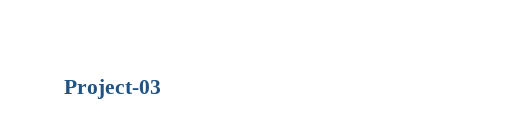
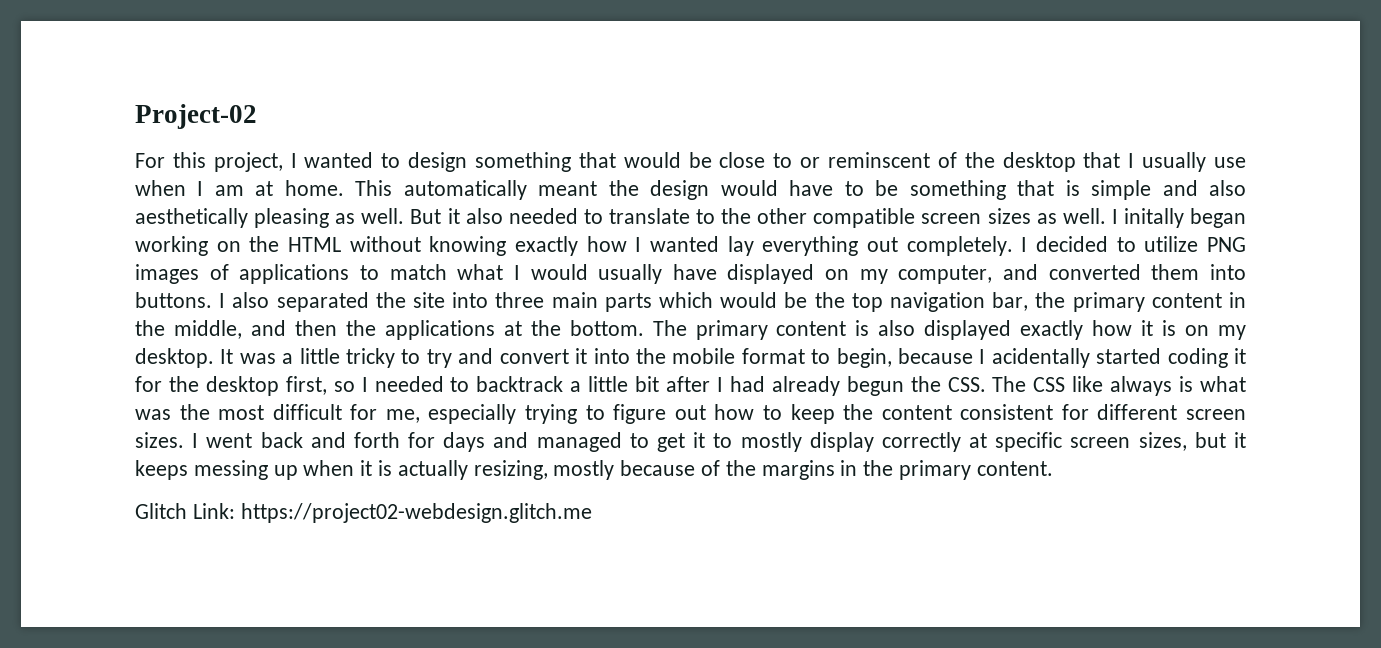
[64,79,161,99] Project-03 -> [135,104,257,129] [135,152,1247,172] [135,180,1247,200] [135,208,1246,228] [135,236,1246,256] [135,264,1246,284] [135,292,1247,312] [135,320,1247,340] [135,348,1246,368] [135,376,1246,396] [135,404,1246,424] [135,432,1246,452] [135,460,1053,480] [135,503,592,523] Project-02 // For this project, I wanted to design something that would be close to or reminscent of the desktop that I usually use when I am at home. This automatically meant the design would have to be something that is simple and also aesthetically pleasing as well. But it also needed to translate to the other compatible screen sizes as well. I initally began working on the HTML without knowing exactly how I wanted lay everything out completely. I decided to utilize PNG images of applications to match what I would usually have displayed on my computer, and converted them into buttons. I also separated the site into three main parts which would be the top navigation bar, the primary content in the middle, and then the applications at the bottom. The primary content is also displayed exactly how it is on my desktop. It was a little tricky to try and convert it into the mobile format to begin, because I acidentally started coding it for the desktop first, so I needed to backtrack a little bit after I had already begun the CSS. The CSS like always is what was the most difficult for me, especially trying to figure out how to keep the content consistent for different screen sizes. I went back and forth for days and managed to get it to mostly display correctly at specific screen sizes, but it keeps messing up when it is actually resizing, mostly because of the margins in the primary content. // Glitch Link: https://project02-webdesign.glitch.me

